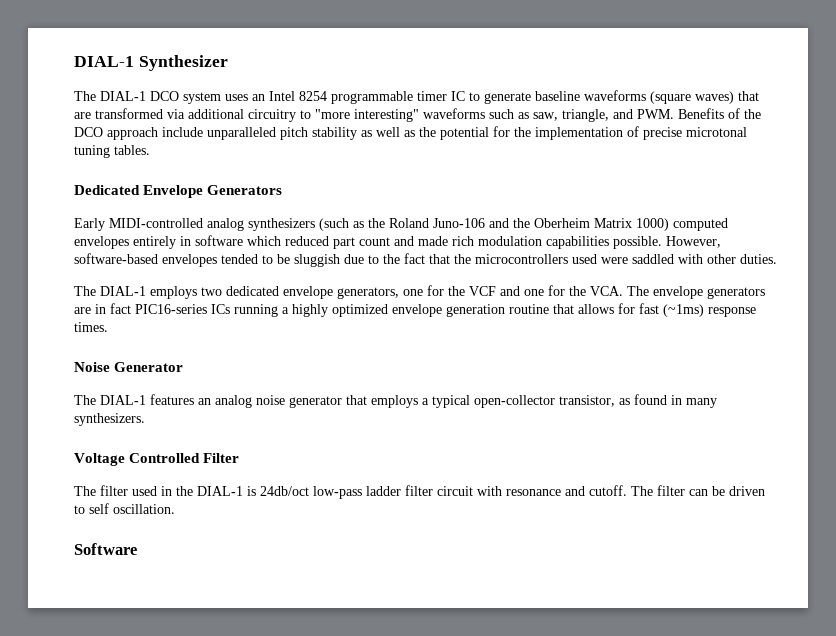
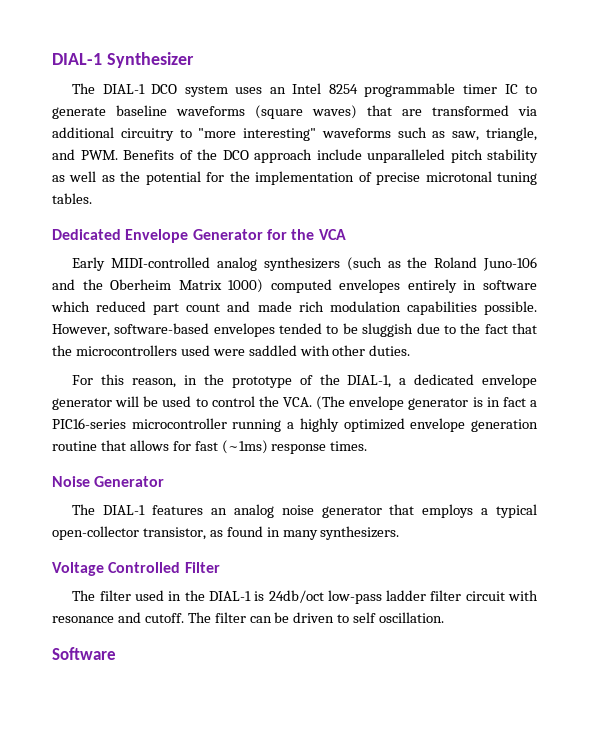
[207,185,283,195] Generators -> [192,229,346,240] Generator for the VCA
[74,285,765,299] [74,303,230,314] The DIAL-1 employs two dedicated envelope generators, one for the VCF and one for the VCA. The envelope generators are in fact PIC16-series ICs -> [72,374,538,388] [52,396,538,410] [52,418,227,429] For this reason, in the prototype of the DIAL-1, a dedicated envelope generator will be used to control the VCA. (The envelope generator is in fact a PIC16-series microcontroller

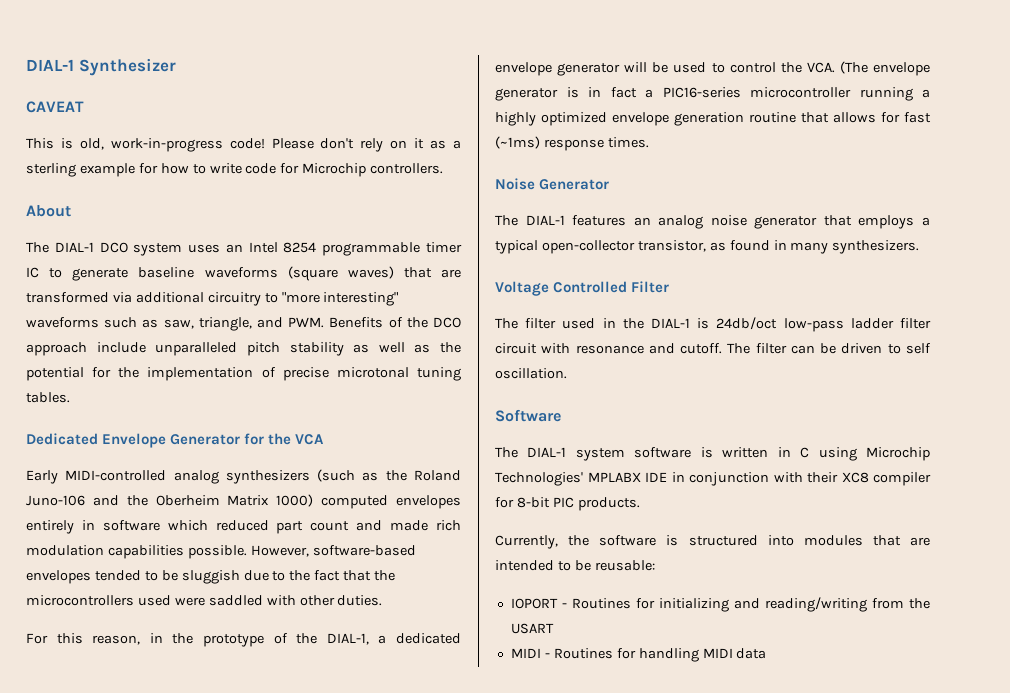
(194, 60) none -> [26,101,84,113] [26,138,462,152] [26,163,444,177] [26,205,71,217] // CAVEAT // This is old, work-in-progress code! Please don't rely on it as a sterling example for how to write code for Microchip controllers. // About
(116, 653) none -> [495,447,930,461] [495,472,931,486] [495,497,640,511] [495,535,930,549] [495,560,655,571] [510,597,931,612] [510,623,554,634] [510,648,767,662] // The DIAL-1 system software is written in C using Microchip Technologies' MPLABX IDE in conjunction with their XC8 compiler for 8-bit PIC products. // Currently, the software is structured into modules that are intended to be reusable: // IOPORT - Routines for initializing and reading/writing from the USART // MIDI - Routines for handling MIDI data

